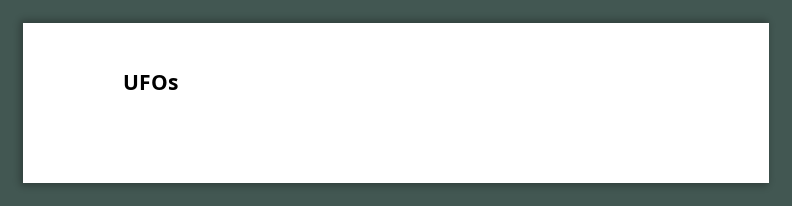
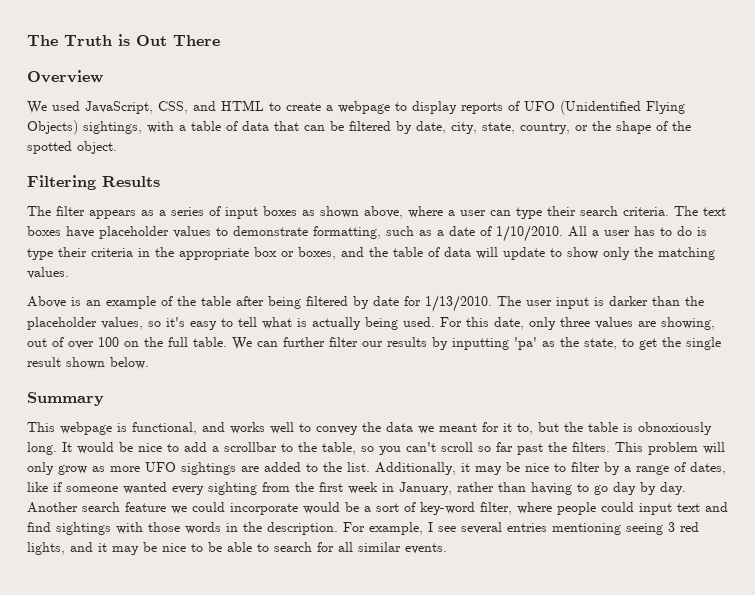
[123,75,178,90] UFOs -> [27,34,220,46] [27,70,103,83] [27,100,685,115] [27,120,691,135] [27,141,117,154] [27,175,160,190] [27,206,726,219] [27,225,707,242] [27,247,715,260] [27,267,69,279] [27,295,704,312] [27,317,715,330] [27,337,721,350] [27,357,149,369] [27,392,104,406] [27,422,712,435] [27,442,725,455] [27,462,726,475] [27,482,686,495] [27,502,728,515] [27,522,699,535] [27,542,447,555] The Truth is Out There // Overview // We used JavaScript, CSS, and HTML to create a webpage to display reports of UFO (Unidentified Flying Objects) sightings, with a table of data that can be filtered by date, city, state, country, or the shape of the spotted object. // Filtering Results // The filter appears as a series of input boxes as shown above, where a user can type their search criteria. The text boxes have placeholder values to demonstrate formatting, such as a date of 1/10/2010. All a user has to do is type their criteria in the appropriate box or boxes, and the table of data will update to show only the matching values. // Above is an example of the table after being filtered by date for 1/13/2010. The user input is darker than the placeholder values, so it's easy to tell what is actually being used. For this date, only three values are showing, out of over 100 on the full table. We can further filter our results by inputting 'pa' as the state, to get the single result shown below. // Summary // This webpage is functional, and works well to convey the data we meant for it to, but the table is obnoxiously long. It would be nice to add a scrollbar to the table, so you can't scroll so far past the filters. This problem will only grow as more UFO sightings are added to the list. Additionally, it may be nice to filter by a range of dates, like if someone wanted every sighting from the first week in January, rather than having to go day by day. Another search feature we could incorporate would be a sort of key-word filter, where people could input text and find sightings with those words in the description. For example, I see several entries mentioning seeing 3 red lights, and it may be nice to be able to search for all similar events.

